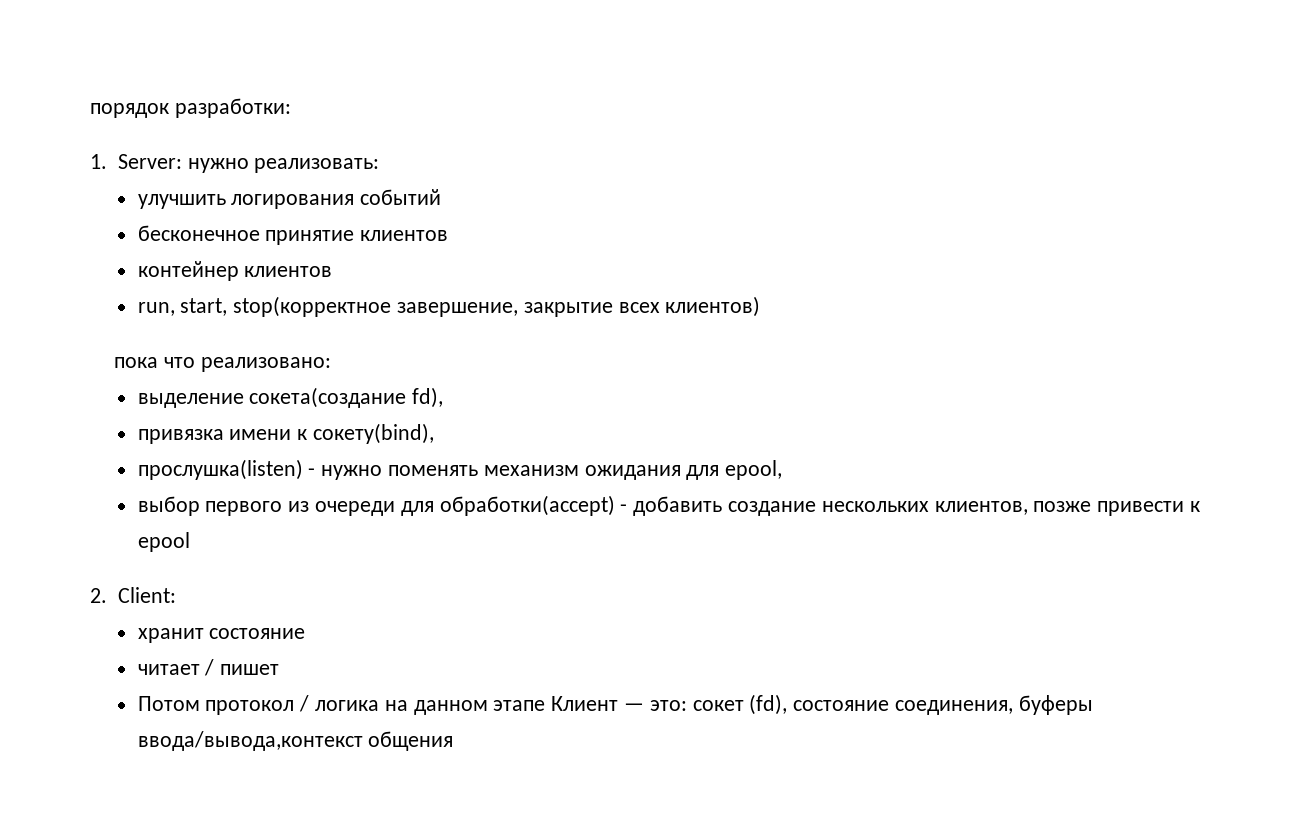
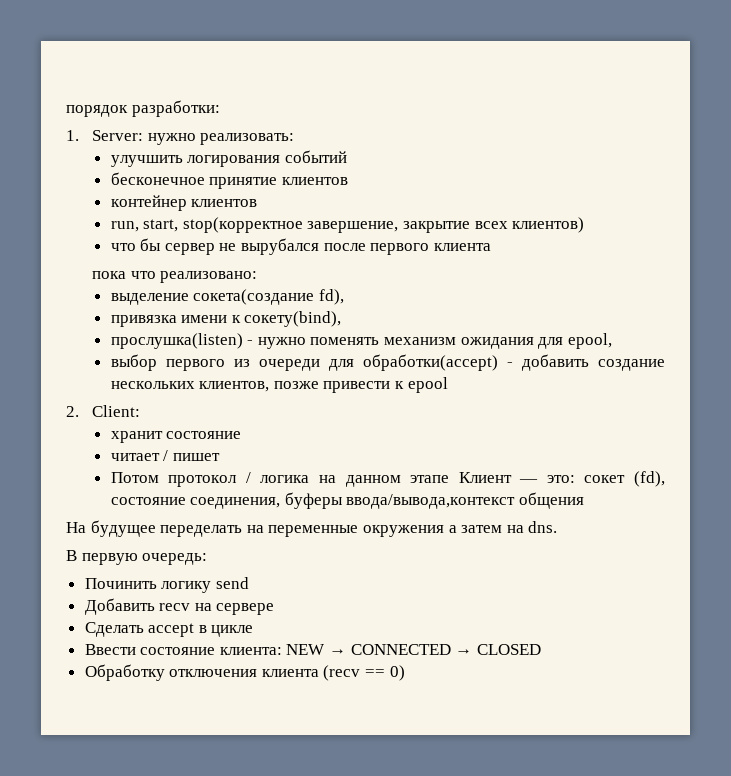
(761, 306) none -> [110,238,491,255] // что бы сервер не вырубался после первого клиента
(454, 741) none -> [66,520,558,537] [66,550,208,565] [84,577,249,593] [84,598,275,615] [84,622,254,637] [84,644,541,655] [84,664,405,681] // На будущее переделать на переменные окружения а затем на dns. // В первую очередь: // Починить логику send // Добавить recv на сервере // Сделать accept в цикле // Ввести состояние клиента: NEW → CONNECTED → CLOSED // Обработку отключения клиента (recv == 0)

